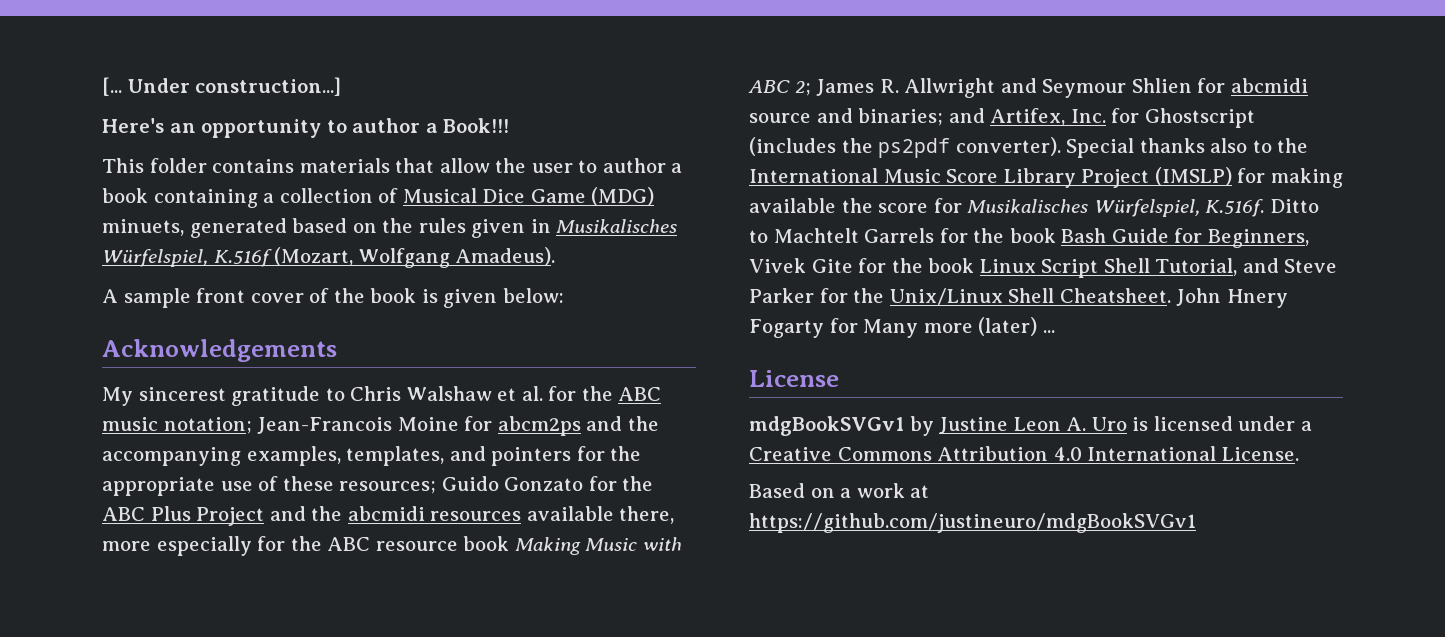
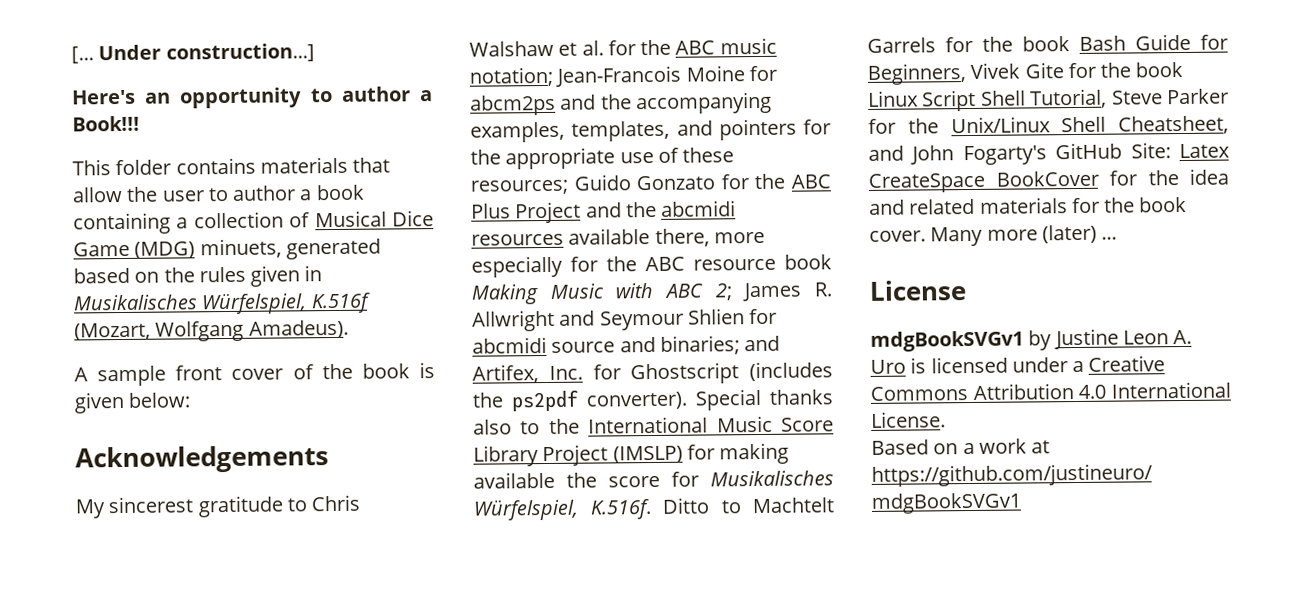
[1242,258,1279,273] and -> (1108, 98) none
[1059,288,1288,308] [749,318,858,338] Cheatsheet. John Hnery Fogarty for -> [1118,115,1229,135] [868,142,1230,166] [868,168,1229,193] [869,196,1188,215] [869,230,926,242] Cheatsheet, and John Fogarty's GitHub Site: Latex CreateSpace BookCover for the idea and related materials for the book cover.

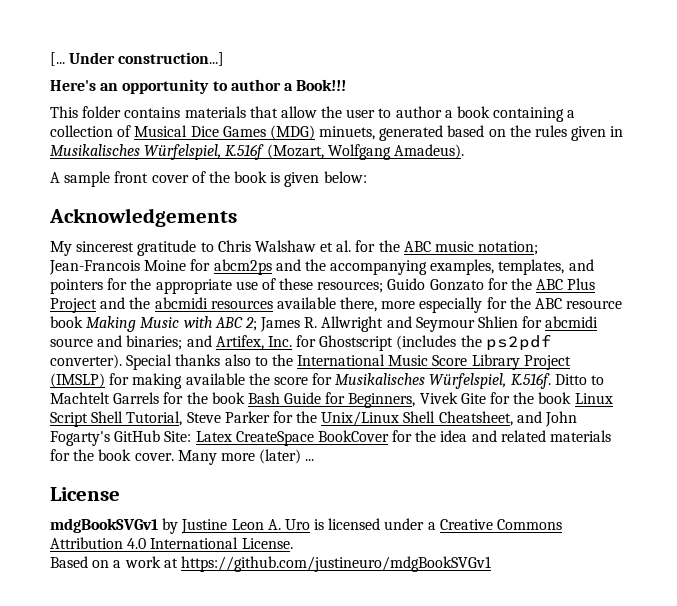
[73,241,130,257] Game -> [222,126,266,137] Games

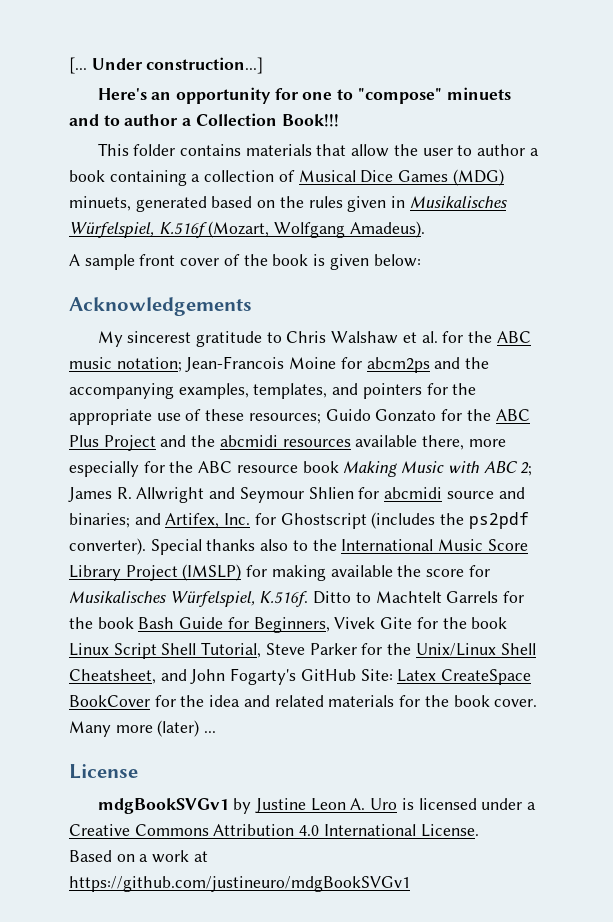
[212,79,293,91] to author a -> [274,87,511,104] [69,113,277,126] for one to "compose" minuets and to author a Collection

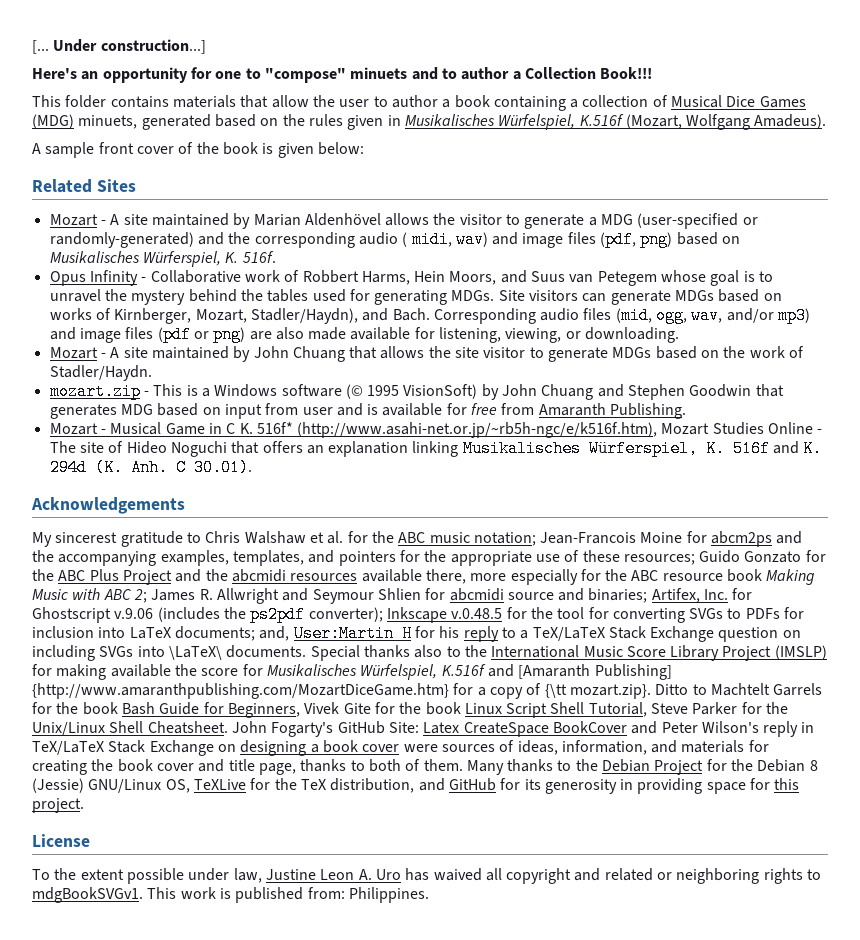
(421, 260) none -> [32,179,136,193] [49,213,758,229] [49,231,741,248] [49,251,276,267] [49,270,774,286] [49,289,782,305] [49,307,811,324] [49,326,680,343] [49,346,805,362] [49,365,152,381] [49,383,784,400] [49,403,687,419] [49,422,823,438] [49,440,823,457] [49,459,252,476] // Related Sites // Mozart - A site maintained by Marian Aldenhövel allows the visitor to generate a MDG (user-specified or randomly-generated) and the corresponding audio ( midi, wav) and image files (pdf, png) based on Musikalisches Würferspiel, K. 516f. // Opus Infinity - Collaborative work of Robbert Harms, Hein Moors, and Suus van Petegem whose goal is to unravel the mystery behind the tables used for generating MDGs. Site visitors can generate MDGs based on works of Kirnberger, Mozart, Stadler/Haydn), and Bach. Corresponding audio files (mid, ogg, wav, and/or mp3) and image files (pdf or png) are also made available for listening, viewing, or downloading. // Mozart - A site maintained by John Chuang that allows the site visitor to generate MDGs based on the work of Stadler/Haydn. // mozart.zip - This is a Windows software (© 1995 VisionSoft) by John Chuang and Stephen Goodwin that generates MDG based on input from user and is available for free from Amaranth Publishing. // Mozart - Musical Game in C K. 516f* (http://www.asahi-net.or.jp/~rb5h-ngc/e/k516f.htm), Mozart Studies Online - The site of Hideo Noguchi that offers an explanation linking Musikalisches Würferspiel, K. 516f and K. 294d (K. Anh. C 30.01).
[134,513,161,525] and -> (648, 595) none
(367, 521) none -> [114,608,154,619] v.9.06
[69,538,146,555] converter). -> [308,607,805,623] [32,625,801,642] [32,645,307,661] converter); Inkscape v.0.48.5 for the tool for converting SVGs to PDFs for inclusion into LaTeX documents; and, User:Martin H for his reply to a TeX/LaTeX Stack Exchange question on including SVGs into \LaTeX\ documents.
[259,591,309,607] K.516f. -> [441,664,672,680] [32,683,651,699] K.516f and [Amaranth Publishing] {http://www.amaranthpublishing.com/MozartDiceGame.htm} for a copy of {\tt mozart.zip}.
[69,669,187,684] Cheatsheet, and -> [147,721,228,734] Cheatsheet.
[154,695,538,707] [69,720,217,737] [69,764,138,779] [97,798,537,814] [69,824,479,837] [69,850,208,863] [69,876,410,892] for the idea and related materials for the book cover. Many more (later) ... // License // mdgBookSVGv1 by Justine Leon A. Uro is licensed under a Creative Commons Attribution 4.0 International License. // Based on a work at https://github.com/justineuro/mdgBookSVGv1 -> [631,721,815,737] [32,740,769,756] [32,759,818,775] [32,778,800,794] [32,798,84,813] [32,834,90,847] [32,868,822,884] [32,887,429,903] and Peter Wilson's reply in TeX/LaTeX Stack Exchange on designing a book cover were sources of ideas, information, and materials for creating the book cover and title page, thanks to both of them. Many thanks to the Debian Project for the Debian 8 (Jessie) GNU/Linux OS, TeXLive for the TeX distribution, and GitHub for its generosity in providing space for this project. // License // To the extent possible under law, Justine Leon A. Uro has waived all copyright and related or neighboring rights to mdgBookSVGv1. This work is published from: Philippines.

